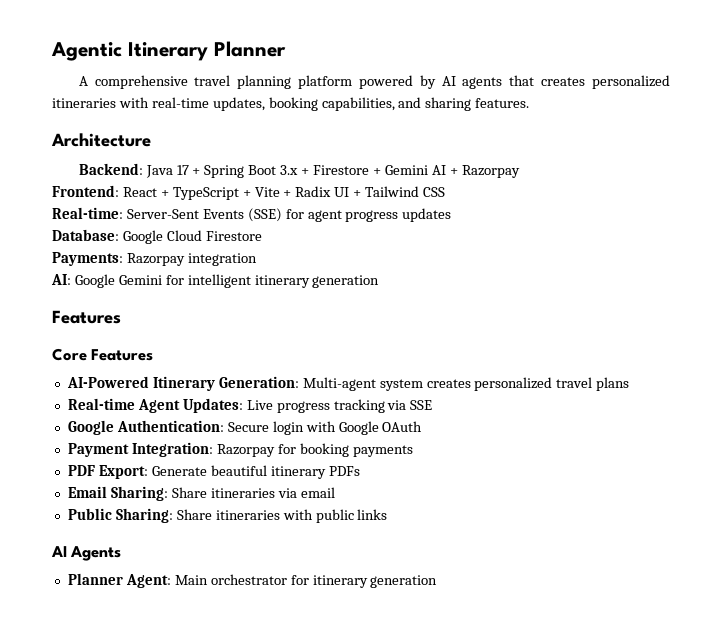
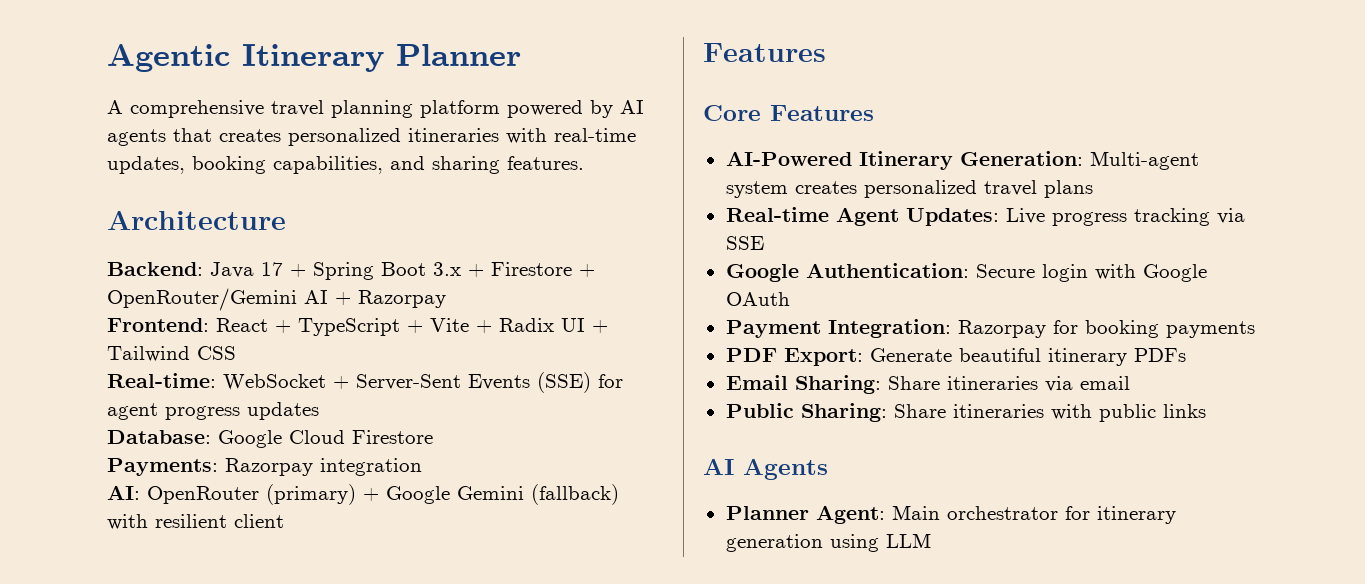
[384,165,428,175] Gemini -> [107,288,297,311] OpenRouter/Gemini
(123, 213) none -> [223,374,349,390] WebSocket +
[74,274,380,288] Google Gemini for intelligent itinerary generation -> [147,484,619,505] [107,514,284,530] OpenRouter (primary) + Google Gemini (fallback) with resilient client
(438, 581) none -> [829,533,931,552] using LLM

